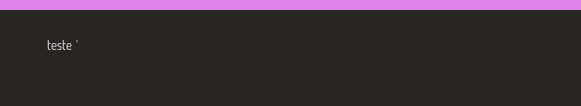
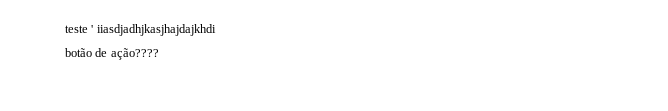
(78, 45) none -> [96,24,216,36] [65,48,159,60] iiasdjadhjkasjhajdajkhdi // botão de ação????

